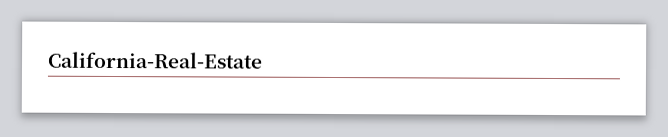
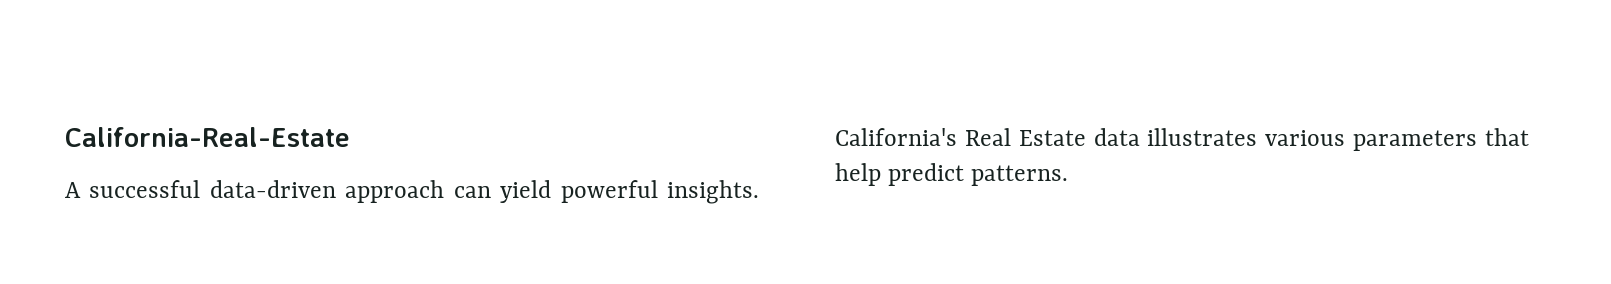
(263, 60) none -> [65,180,760,204] [835,128,1529,151] [835,163,1069,186] // A successful data-driven approach can yield powerful insights. California's Real Estate data illustrates various parameters that help predict patterns.

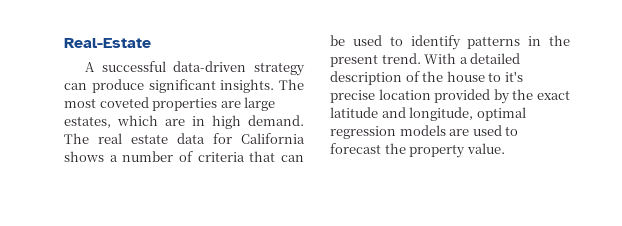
[65,127,350,147] California-Real-Estate -> [64,38,151,48] Real-Estate
[345,180,760,204] [835,128,1529,151] [835,163,1069,186] approach can yield powerful insights. California's Real Estate data illustrates various parameters that help predict patterns. -> [254,62,305,76] [64,79,304,93] [64,97,276,111] [64,115,304,129] [64,133,305,144] [64,151,304,162] [330,35,570,50] [330,53,521,67] [330,71,523,85] [330,89,570,104] [330,107,526,121] [330,125,519,139] [330,143,505,158] strategy can produce significant insights. The most coveted properties are large estates, which are in high demand. The real estate data for California shows a number of criteria that can be used to identify patterns in the present trend. With a detailed description of the house to it's precise location provided by the exact latitude and longitude, optimal regression models are used to forecast the property value.

